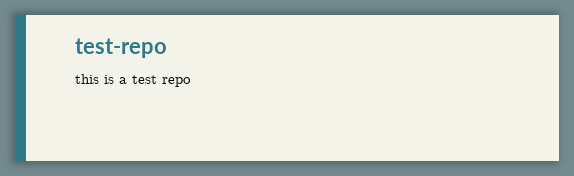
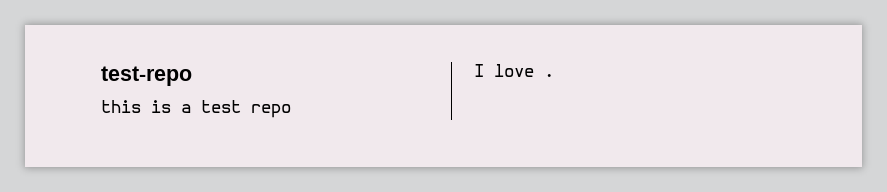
(191, 82) none -> [474,64,554,77] // I love .

